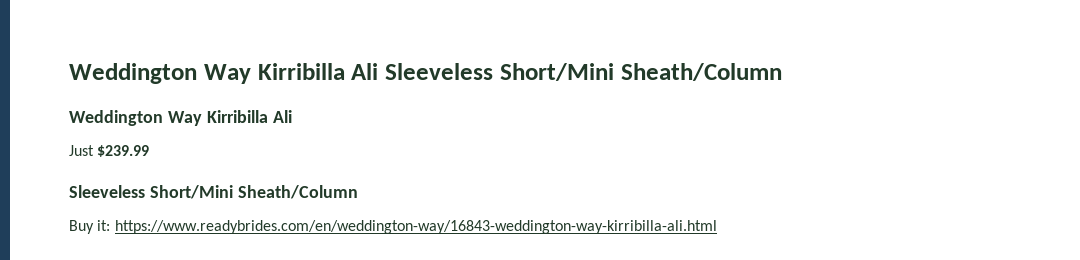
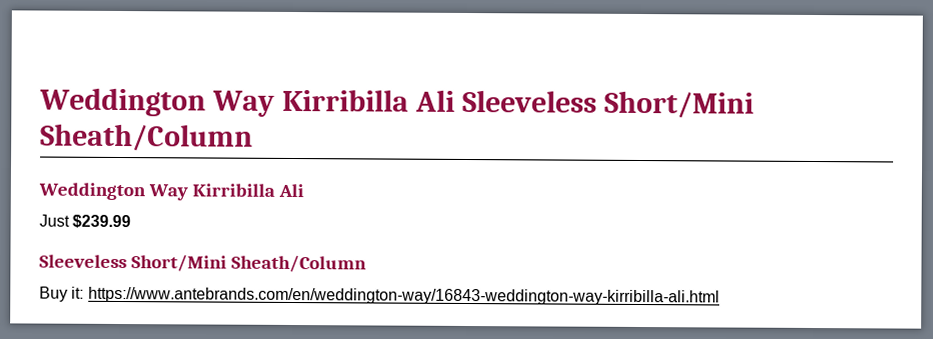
[114,220,717,234] https://www.readybrides.com/en/weddington-way/16843-weddington-way-kirribilla-ali.html -> [87,286,720,306] https://www.antebrands.com/en/weddington-way/16843-weddington-way-kirribilla-ali.html

